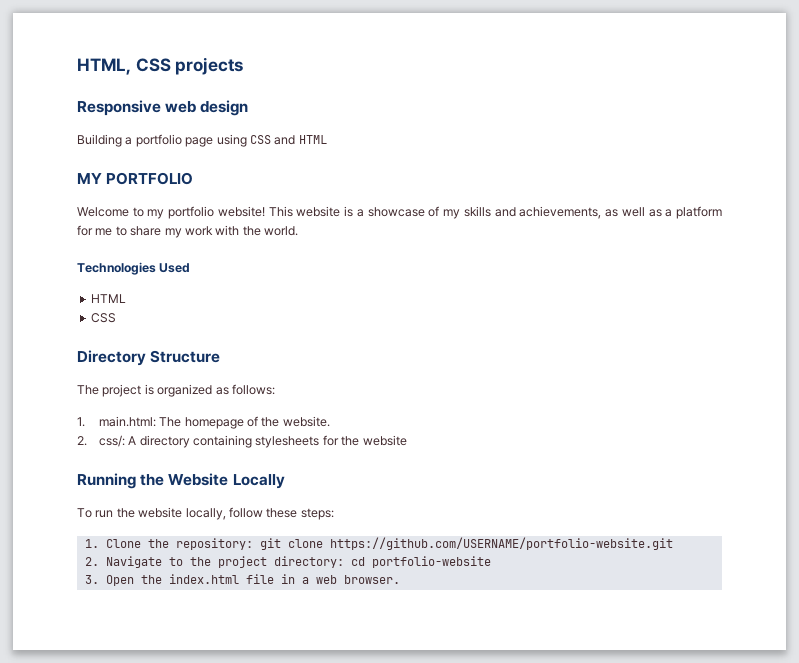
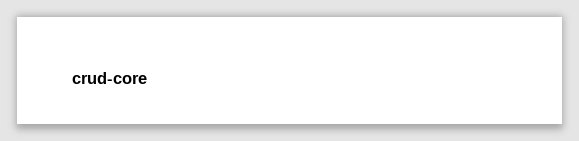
[77,57,244,75] [77,100,249,116] [77,134,327,147] [77,172,194,185] [77,206,722,219] [77,225,298,238] [77,262,191,275] [90,294,126,303] [90,313,116,323] [77,350,221,366] [77,384,275,397] [77,416,330,429] [77,435,407,448] [77,473,285,489] [77,507,334,520] [84,537,673,550] [84,556,491,568] [84,574,400,586] HTML, CSS projects // Responsive web design // Building a portfolio page using CSS and HTML // MY PORTFOLIO // Welcome to my portfolio website! This website is a showcase of my skills and achievements, as well as a platform for me to share my work with the world. // Technologies Used // HTML // CSS // Directory Structure // The project is organized as follows: // 1. main.html: The homepage of the website. // 2. css/: A directory containing stylesheets for the website // Running the Website Locally // To run the website locally, follow these steps: // 1. Clone the repository: git clone https://github.com/USERNAME/portfolio-website.git // 2. Navigate to the project directory: cd portfolio-website // 3. Open the index.html file in a web browser. -> [72,72,147,84] crud-core

